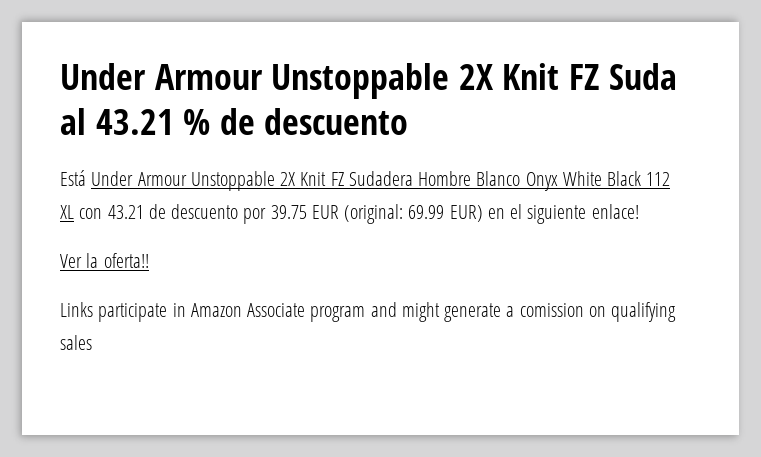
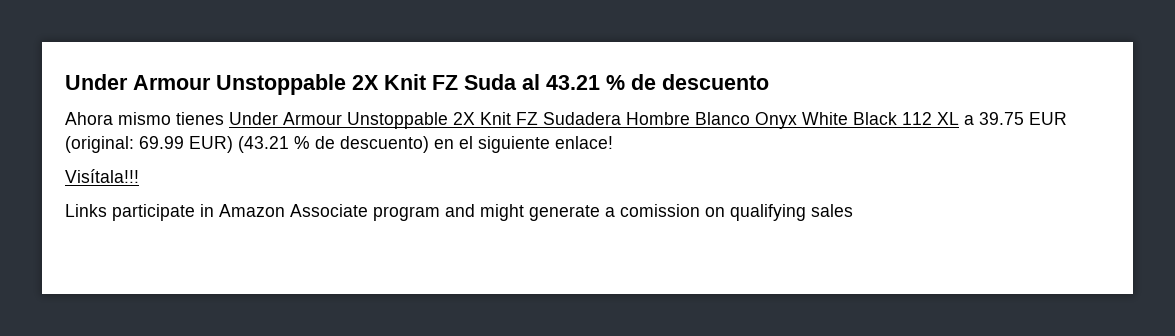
[60,170,86,186] Está -> [65,112,224,125] Ahora mismo tienes
[79,204,267,224] con 43.21 de descuento por -> [964,115,974,125] a
(483, 213) none -> [238,136,429,153] (43.21 % de descuento)
[60,253,149,268] Ver la oferta!! -> [65,169,139,183] Visítala!!!

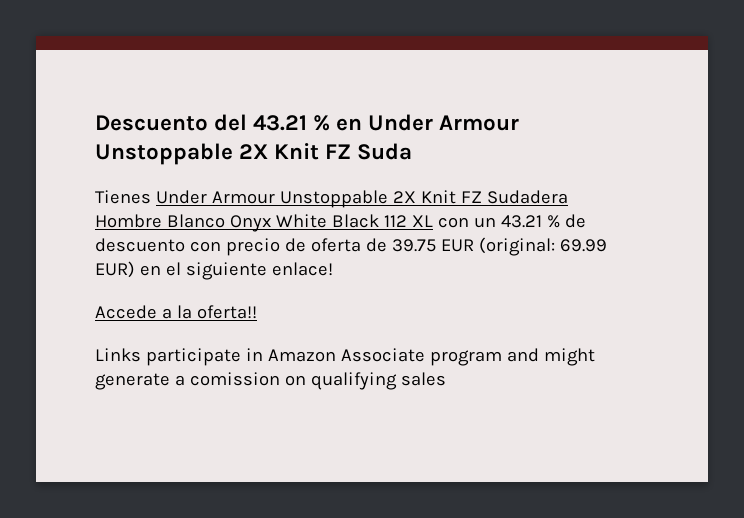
(65, 82) none -> [95,114,363,131] Descuento del 43.21 % en
[522,74,769,90] [65,112,224,125] al 43.21 % de descuento // Ahora mismo tienes -> [95,190,151,204] // Tienes
[964,115,974,125] a -> [437,214,586,228] [95,238,387,256] con un 43.21 % de descuento con precio de oferta de
[238,136,429,153] (43.21 % de descuento) -> (135, 269) none
[65,169,139,183] Visítala!!! -> [95,305,257,319] Accede a la oferta!!

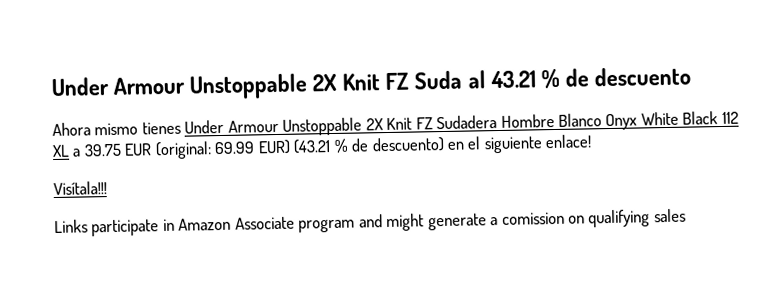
[95,114,363,131] Descuento del 43.21 % en -> (51, 87) none
[95,190,151,204] // Tienes -> [467,66,691,89] [52,121,181,137] al 43.21 % de descuento // Ahora mismo tienes
[437,214,586,228] [95,238,387,256] con un 43.21 % de descuento con precio de oferta de -> [72,148,82,157] a
(135, 269) none -> [293,136,445,154] (43.21 % de descuento)
[95,305,257,319] Accede a la oferta!! -> [53,181,107,196] Visítala!!!

